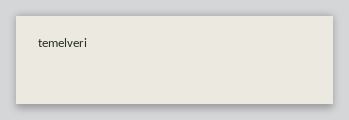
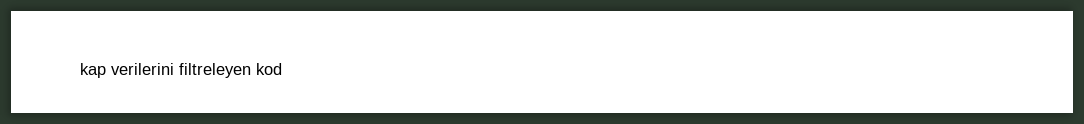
[38,38,87,47] temelveri -> [80,63,282,78] kap verilerini filtreleyen kod

